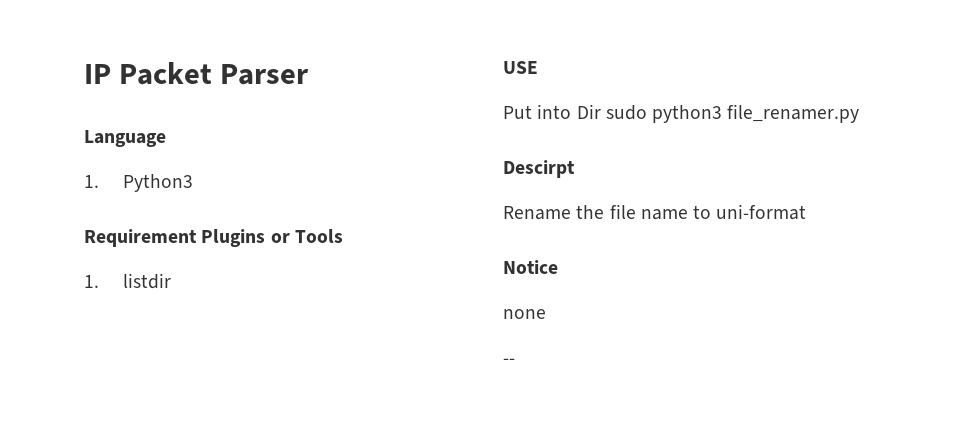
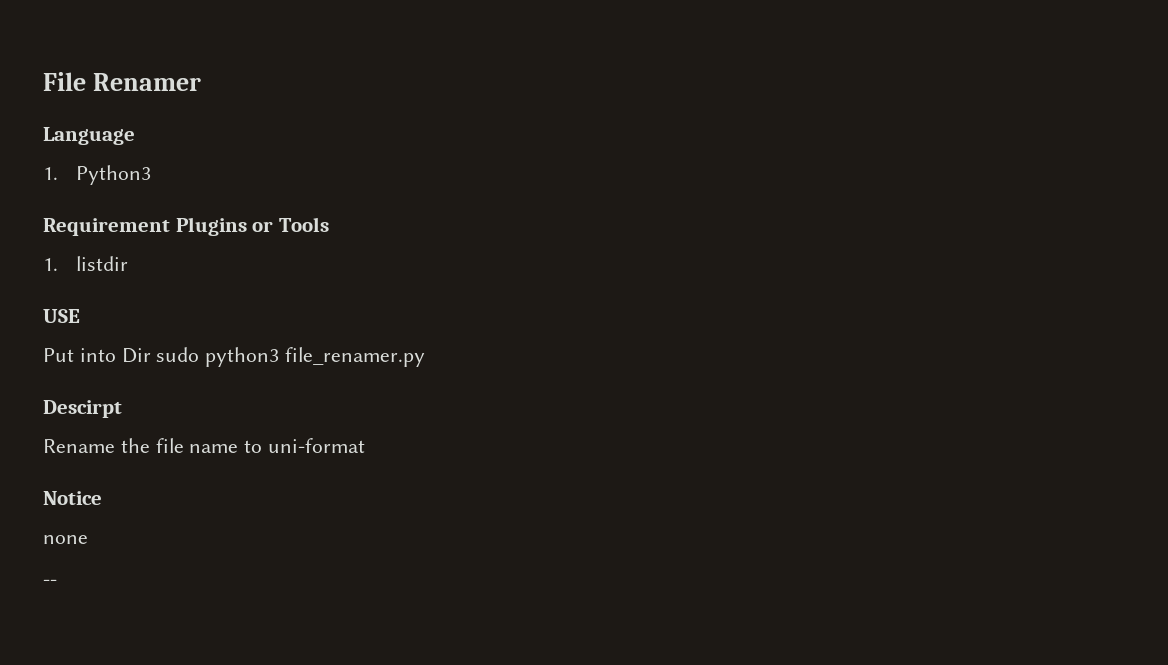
[84,62,310,85] IP Packet Parser -> [43,72,202,91] File Renamer

